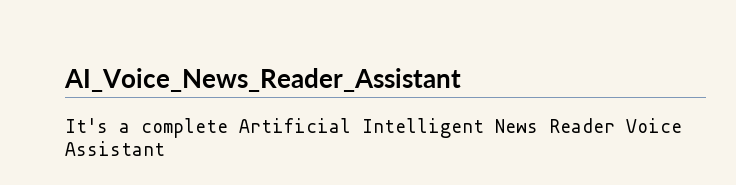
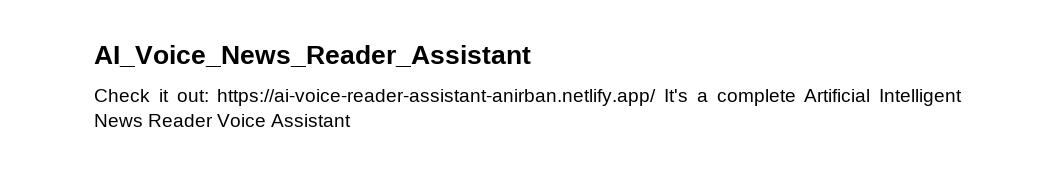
(461, 80) none -> [94,89,657,106] Check it out: https://ai-voice-reader-assistant-anirban.netlify.app/

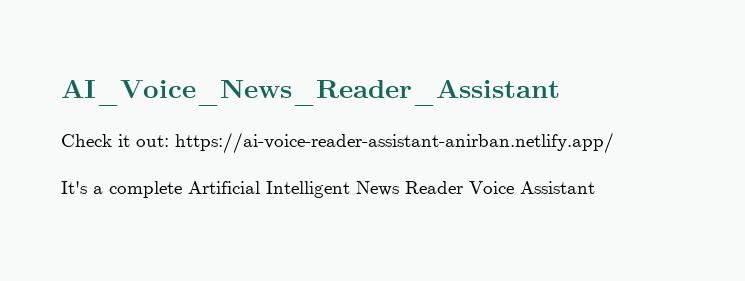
(657, 97) none -> (614, 143) //

